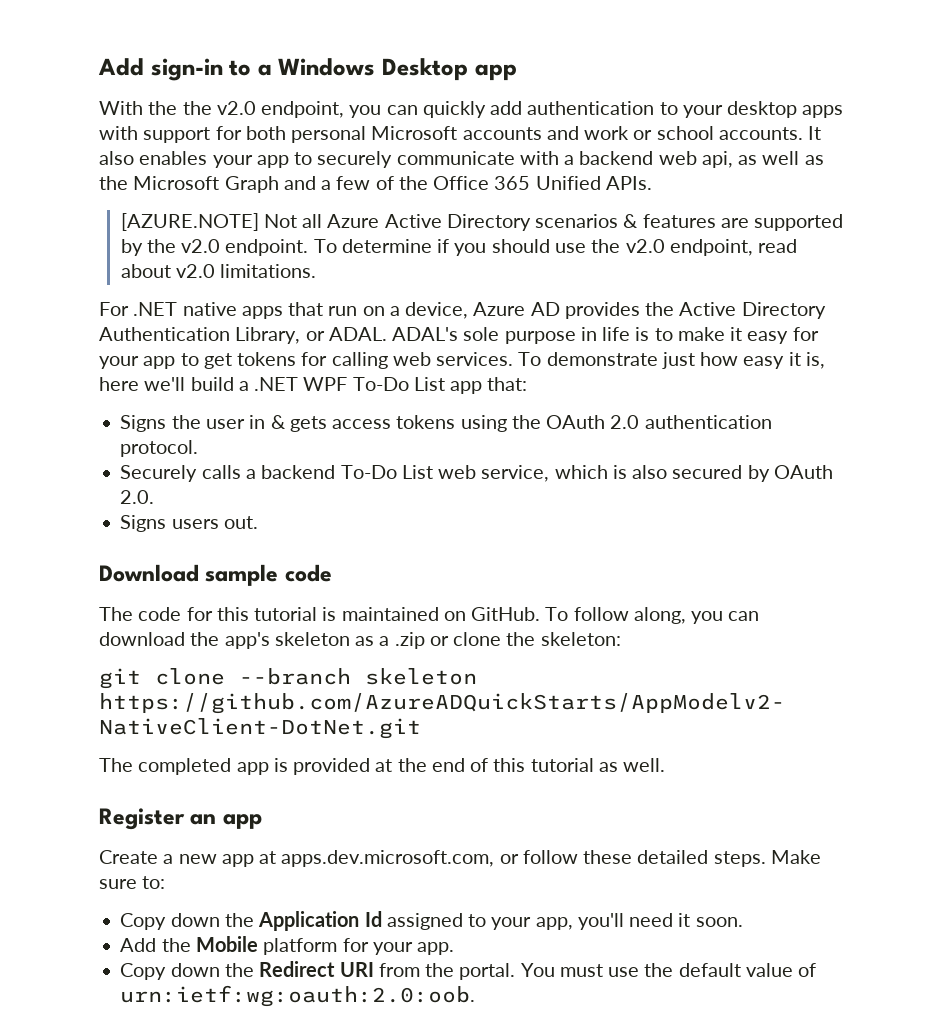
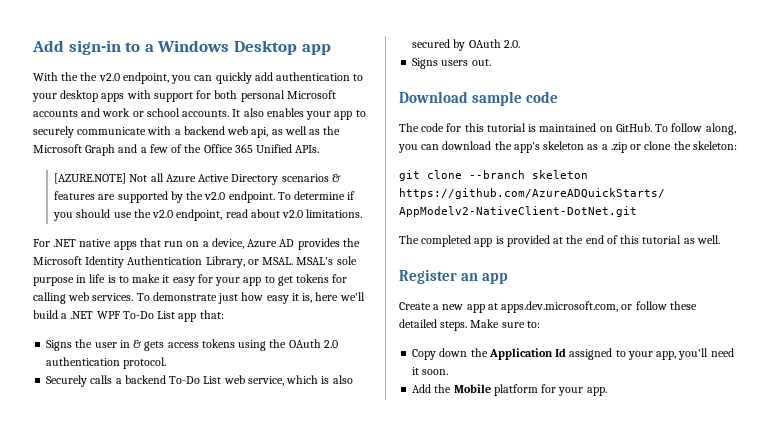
[679,302,826,319] Active Directory -> [33,256,125,268] Microsoft Identity
[328,327,459,341] ADAL. ADAL's -> [262,257,334,265] MSAL. MSAL's
[120,961,817,980] [120,985,476,1007] // Copy down the Redirect URI from the portal. You must use the default value of urn:ietf:wg:oauth:2.0:oob. -> (607, 391) none

